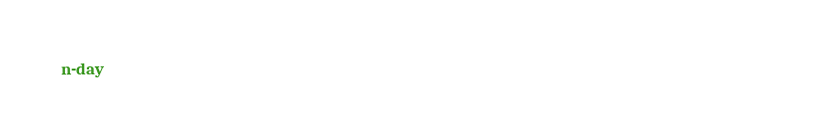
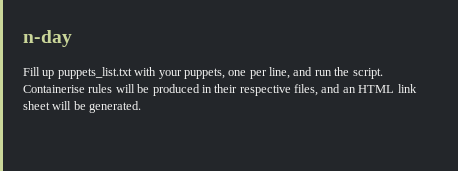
(105, 70) none -> [23,67,383,79] [23,84,417,96] [23,101,142,113] // Fill up puppets_list.txt with your puppets, one per line, and run the script. Containerise rules will be produced in their respective files, and an HTML link sheet will be generated.

